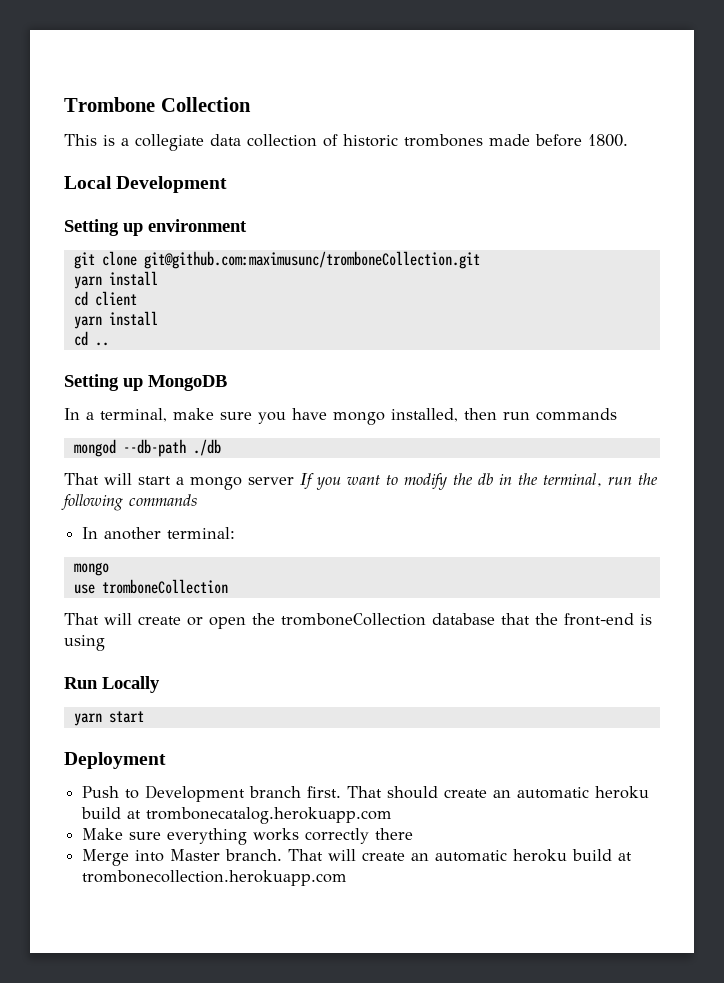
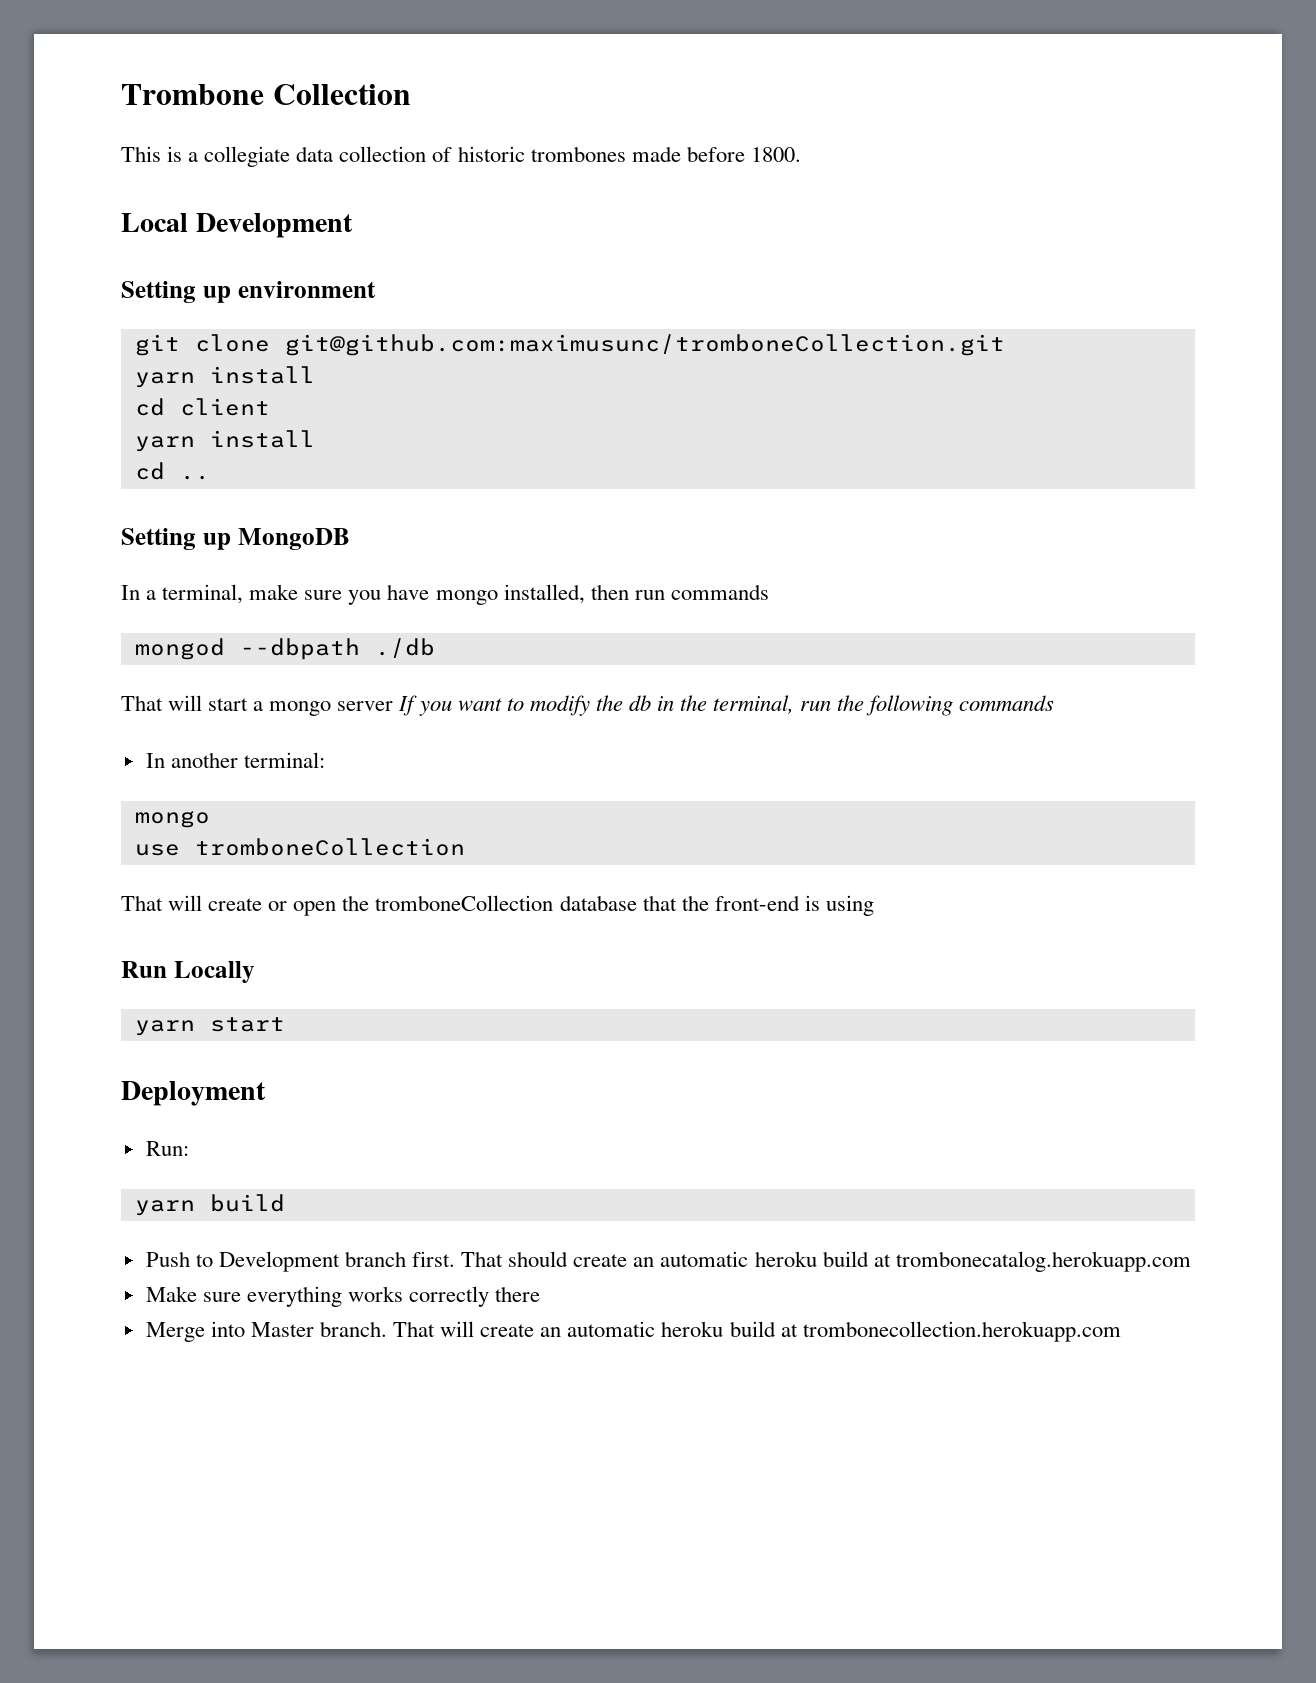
[122,439,186,457] --db-path -> [239,638,360,660] --dbpath
(166, 760) none -> [145,1141,189,1156] [134,1194,285,1216] // Run: // yarn build

